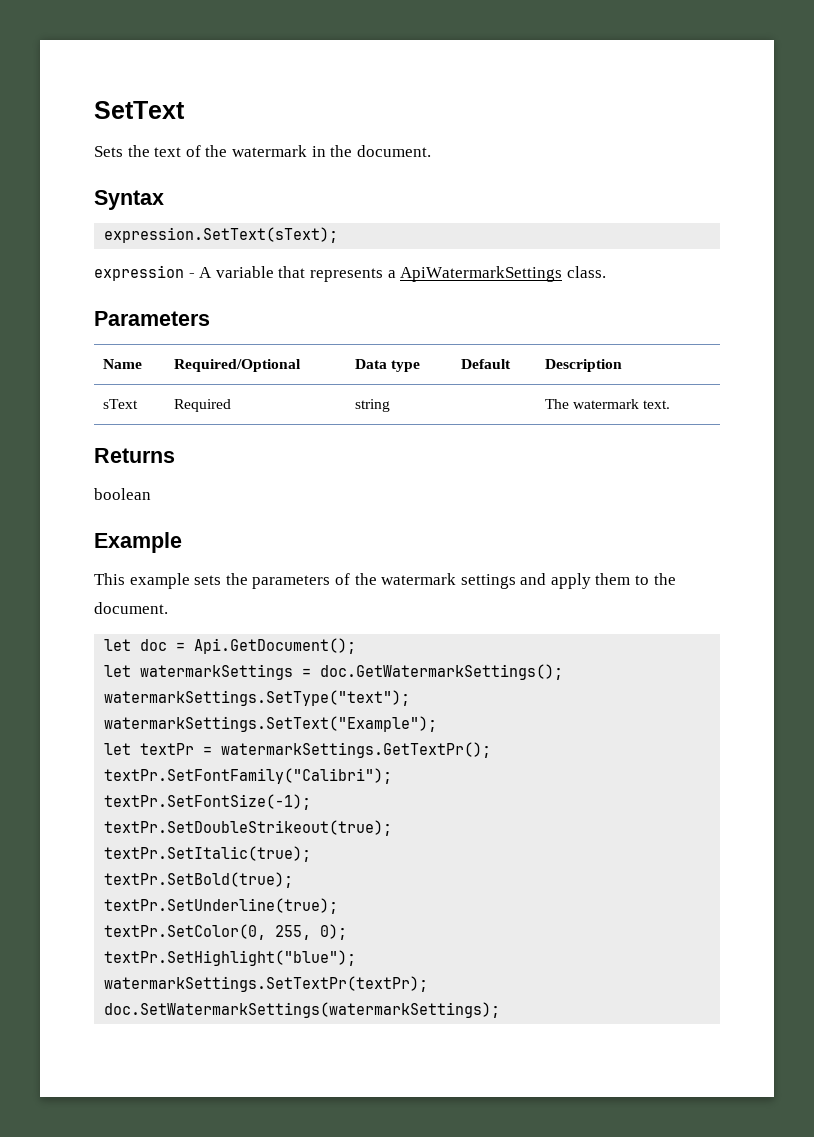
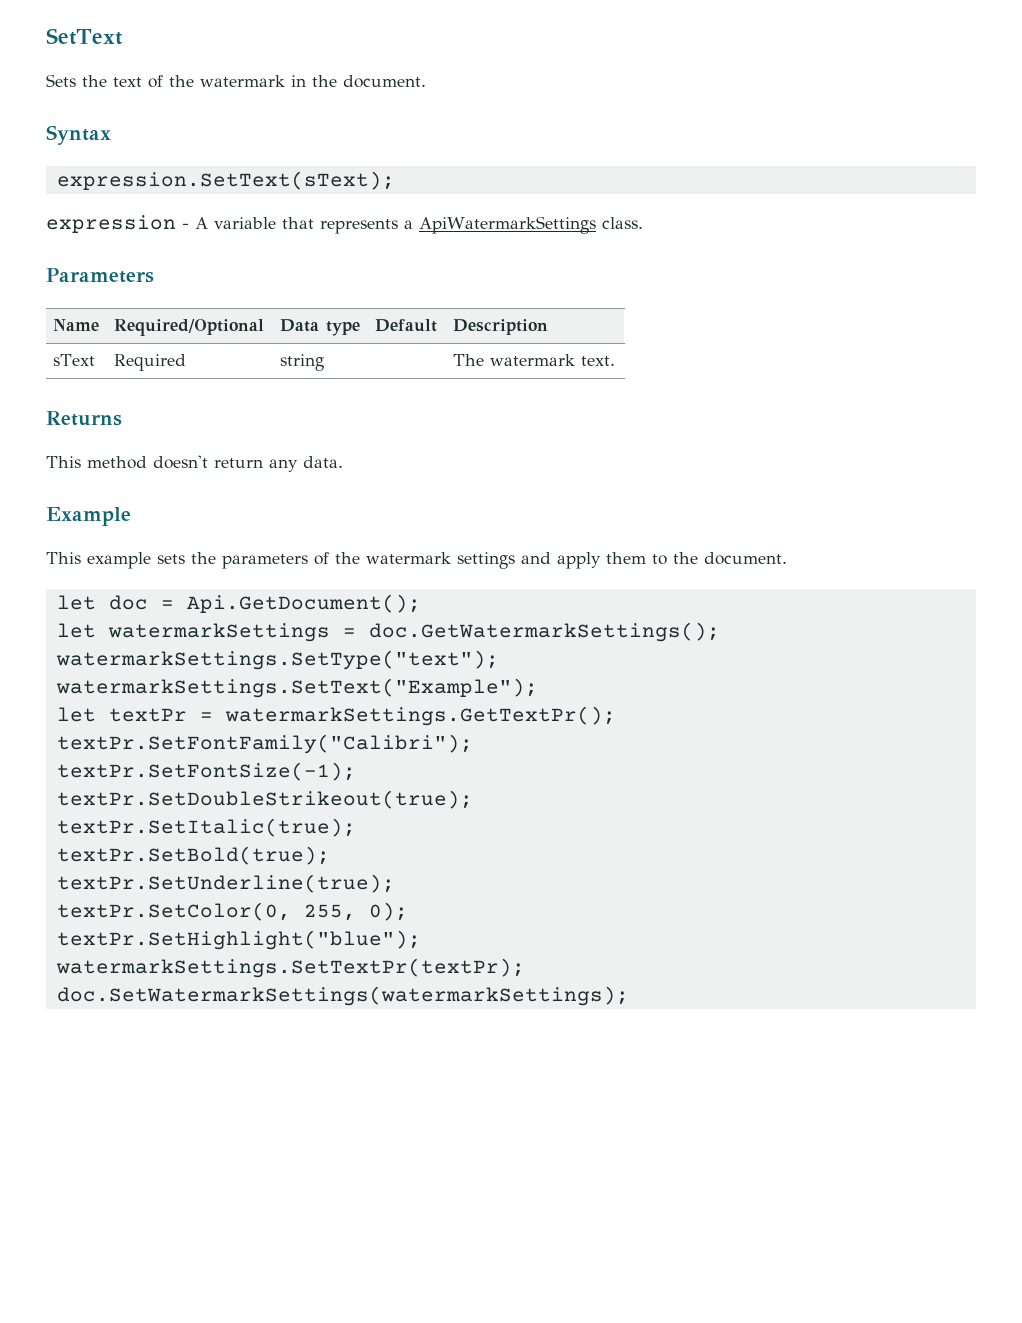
[94,488,151,500] boolean -> [46,455,343,472] This method doesn't return any data.

